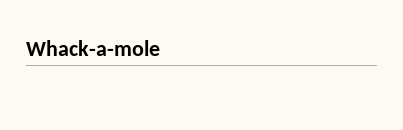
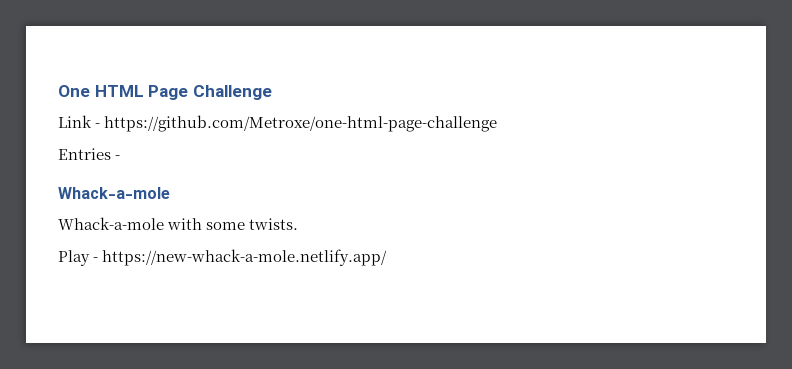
[26,40,160,56] Whack-a-mole -> [58,85,272,100] [58,115,498,132] [58,148,121,160] [58,187,170,199] [58,217,299,230] [58,249,388,266] One HTML Page Challenge // Link - https://github.com/Metroxe/one-html-page-challenge // Entries - // Whack-a-mole // Whack-a-mole with some twists. // Play - https://new-whack-a-mole.netlify.app/

